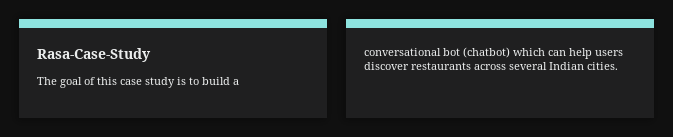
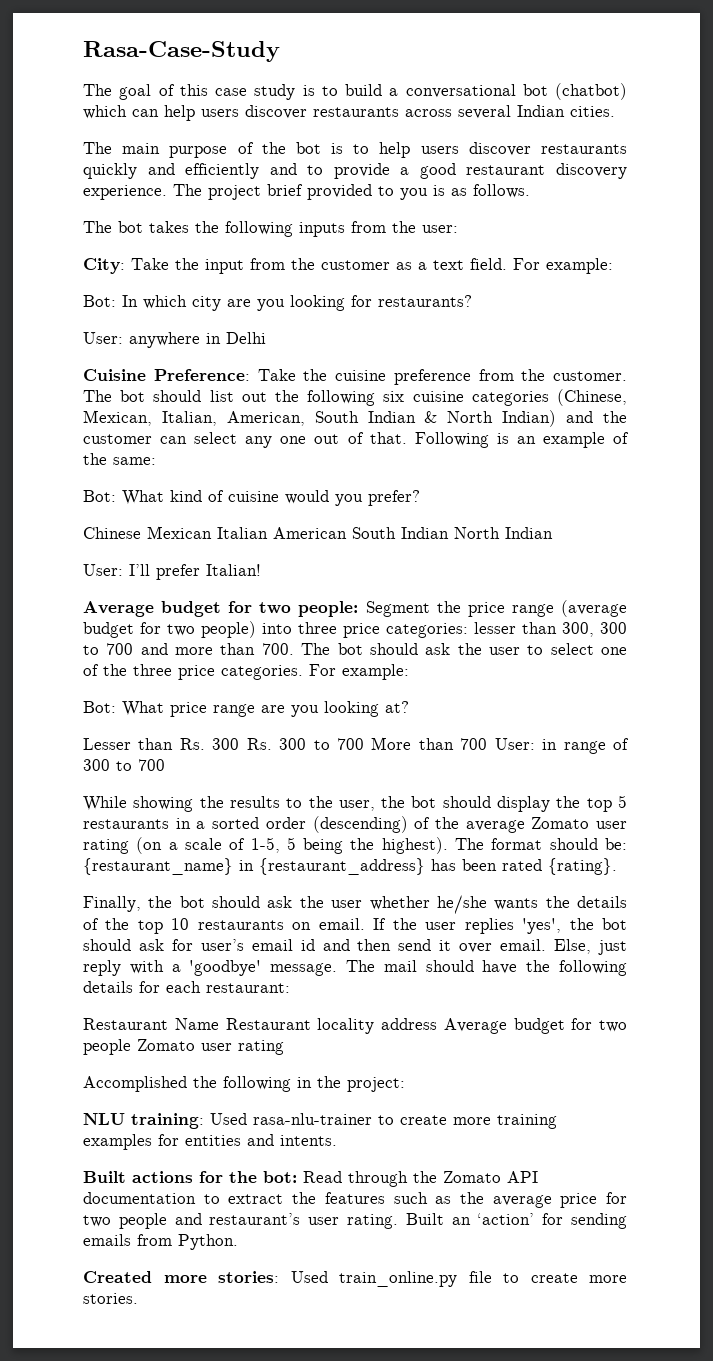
(618, 66) none -> [83,142,627,158] [83,163,627,179] [83,184,530,200] [83,221,458,237] [83,258,613,274] [83,295,472,311] [83,332,266,348] [83,369,627,385] [83,389,627,406] [83,410,628,427] [83,432,629,448] [83,453,156,465] [83,490,420,506] [83,526,553,539] [83,564,261,580] [83,600,627,617] [83,621,627,638] [83,643,627,655] [83,664,409,680] [83,701,409,717] [83,737,630,754] [83,759,165,771] [83,795,628,812] [83,816,627,833] [83,837,628,854] [83,858,617,875] [83,895,628,914] [83,918,627,934] [83,939,627,955] [83,960,627,976] [83,981,290,993] [83,1018,627,1034] [83,1039,284,1055] [83,1076,405,1092] [83,1113,557,1129] [83,1134,337,1150] [83,1171,538,1187] [83,1192,627,1208] [83,1213,627,1229] [83,1234,238,1250] [83,1271,627,1287] [83,1293,138,1304] // The main purpose of the bot is to help users discover restaurants quickly and efficiently and to provide a good restaurant discovery experience. The project brief provided to you is as follows. // The bot takes the following inputs from the user: // City: Take the input from the customer as a text field. For example: // Bot: In which city are you looking for restaurants? // User: anywhere in Delhi // Cuisine Preference: Take the cuisine preference from the customer. The bot should list out the following six cuisine categories (Chinese, Mexican, Italian, American, South Indian & North Indian) and the customer can select any one out of that. Following is an example of the same: // Bot: What kind of cuisine would you prefer? // Chinese Mexican Italian American South Indian North Indian // User: I’ll prefer Italian! // Average budget for two people: Segment the price range (average budget for two people) into three price categories: lesser than 300, 300 to 700 and more than 700. The bot should ask the user to select one of the three price categories. For example: // Bot: What price range are you looking at? // Lesser than Rs. 300 Rs. 300 to 700 More than 700 User: in range of 300 to 700 // While showing the results to the user, the bot should display the top 5 restaurants in a sorted order (descending) of the average Zomato user rating (on a scale of 1-5, 5 being the highest). The format should be: {restaurant_name} in {restaurant_address} has been rated {rating}. // Finally, the bot should ask the user whether he/she wants the details of the top 10 restaurants on email. If the user replies 'yes', the bot should ask for user’s email id and then send it over email. Else, just reply with a 'goodbye' message. The mail should have the following details for each restaurant: // Restaurant Name Restaurant locality address Average budget for two people Zomato user rating // Accomplished the following in the project: // NLU training: Used rasa-nlu-trainer to create more training examples for entities and intents. // Built actions for the bot: Read through the Zomato API documentation to extract the features such as the average price for two people and restaurant’s user rating. Built an ‘action’ for sending emails from Python. // Created more stories: Used train_online.py file to create more stories.

